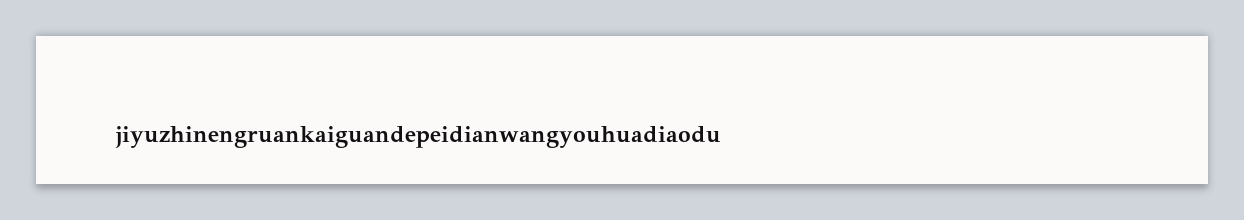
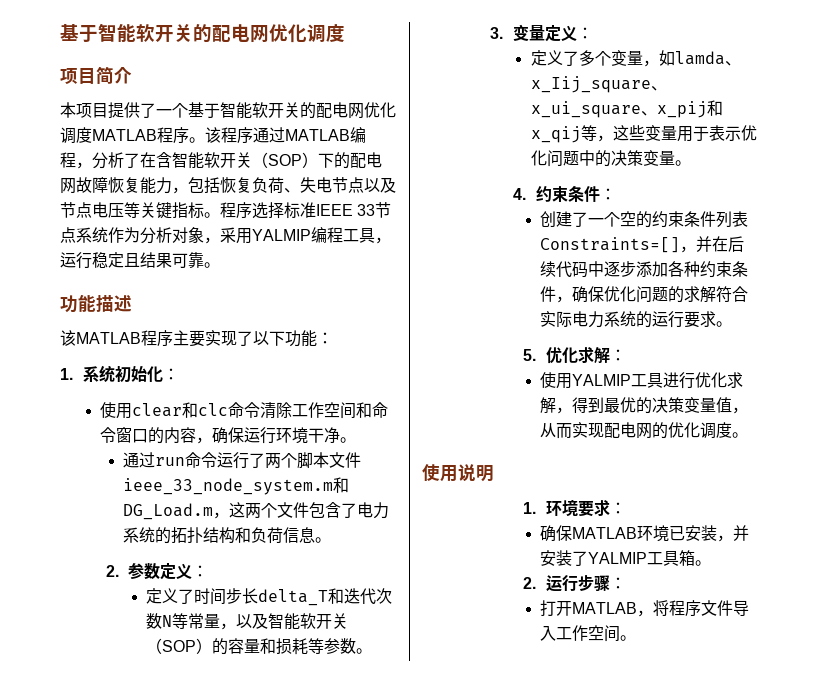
[115,126,721,148] jiyuzhinengruankaiguandepeidianwangyouhuadiaodu -> [60,23,345,43] [60,66,132,84] [60,102,396,119] [60,127,366,144] [60,152,382,169] [60,177,396,194] [60,202,392,219] [60,227,391,244] [60,252,220,269] [60,294,132,313] [60,330,333,347] [60,365,179,383] [100,402,389,419] [100,427,357,444] [123,452,362,469] [123,477,350,495] [123,502,390,520] [123,527,332,544] [105,563,209,580] [145,588,392,606] [145,613,348,630] [145,638,372,655] [490,24,594,42] [530,50,741,67] [530,76,667,93] [530,100,723,118] [530,125,757,143] [530,150,691,167] [513,185,616,202] [540,211,749,228] [540,236,745,253] [540,261,749,278] [540,286,749,303] [540,311,733,328] [522,346,626,364] [540,372,744,389] [540,397,749,414] [540,422,749,439] [422,464,494,482] [522,499,626,517] [540,525,750,542] [540,550,712,566] [522,575,626,592] [540,600,750,617] [540,625,637,642] 基于智能软开关的配电网优化调度 // 项目简介 // 本项目提供了一个基于智能软开关的配电网优化调度MATLAB程序。该程序通过MATLAB编程，分析了在含智能软开关（SOP）下的配电网故障恢复能力，包括恢复负荷、失电节点以及节点电压等关键指标。程序选择标准IEEE 33节点系统作为分析对象，采用YALMIP编程工具，运行稳定且结果可靠。 // 功能描述 // 该MATLAB程序主要实现了以下功能： // 1.系统初始化： // 使用clear和clc命令清除工作空间和命令窗口的内容，确保运行环境干净。 // 通过run命令运行了两个脚本文件ieee_33_node_system.m和DG_Load.m，这两个文件包含了电力系统的拓扑结构和负荷信息。 // 2.参数定义： // 定义了时间步长delta_T和迭代次数N等常量，以及智能软开关（SOP）的容量和损耗等参数。 // 3.变量定义： // 定义了多个变量，如lamda、x_Iij_square、x_ui_square、x_pij和x_qij等，这些变量用于表示优化问题中的决策变量。 // 4.约束条件： // 创建了一个空的约束条件列表Constraints=[]，并在后续代码中逐步添加各种约束条件，确保优化问题的求解符合实际电力系统的运行要求。 // 5.优化求解： // 使用YALMIP工具进行优化求解，得到最优的决策变量值，从而实现配电网的优化调度。 // 使用说明 // 1.环境要求： // 确保MATLAB环境已安装，并安装了YALMIP工具箱。 // 2.运行步骤： // 打开MATLAB，将程序文件导入工作空间。

